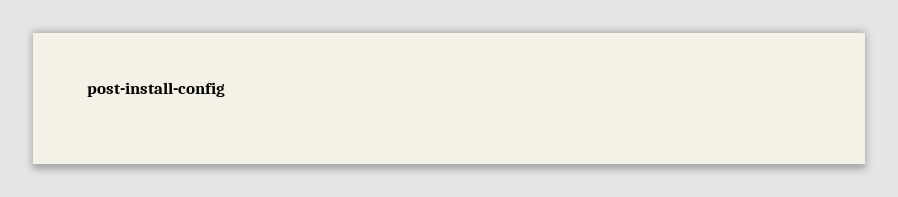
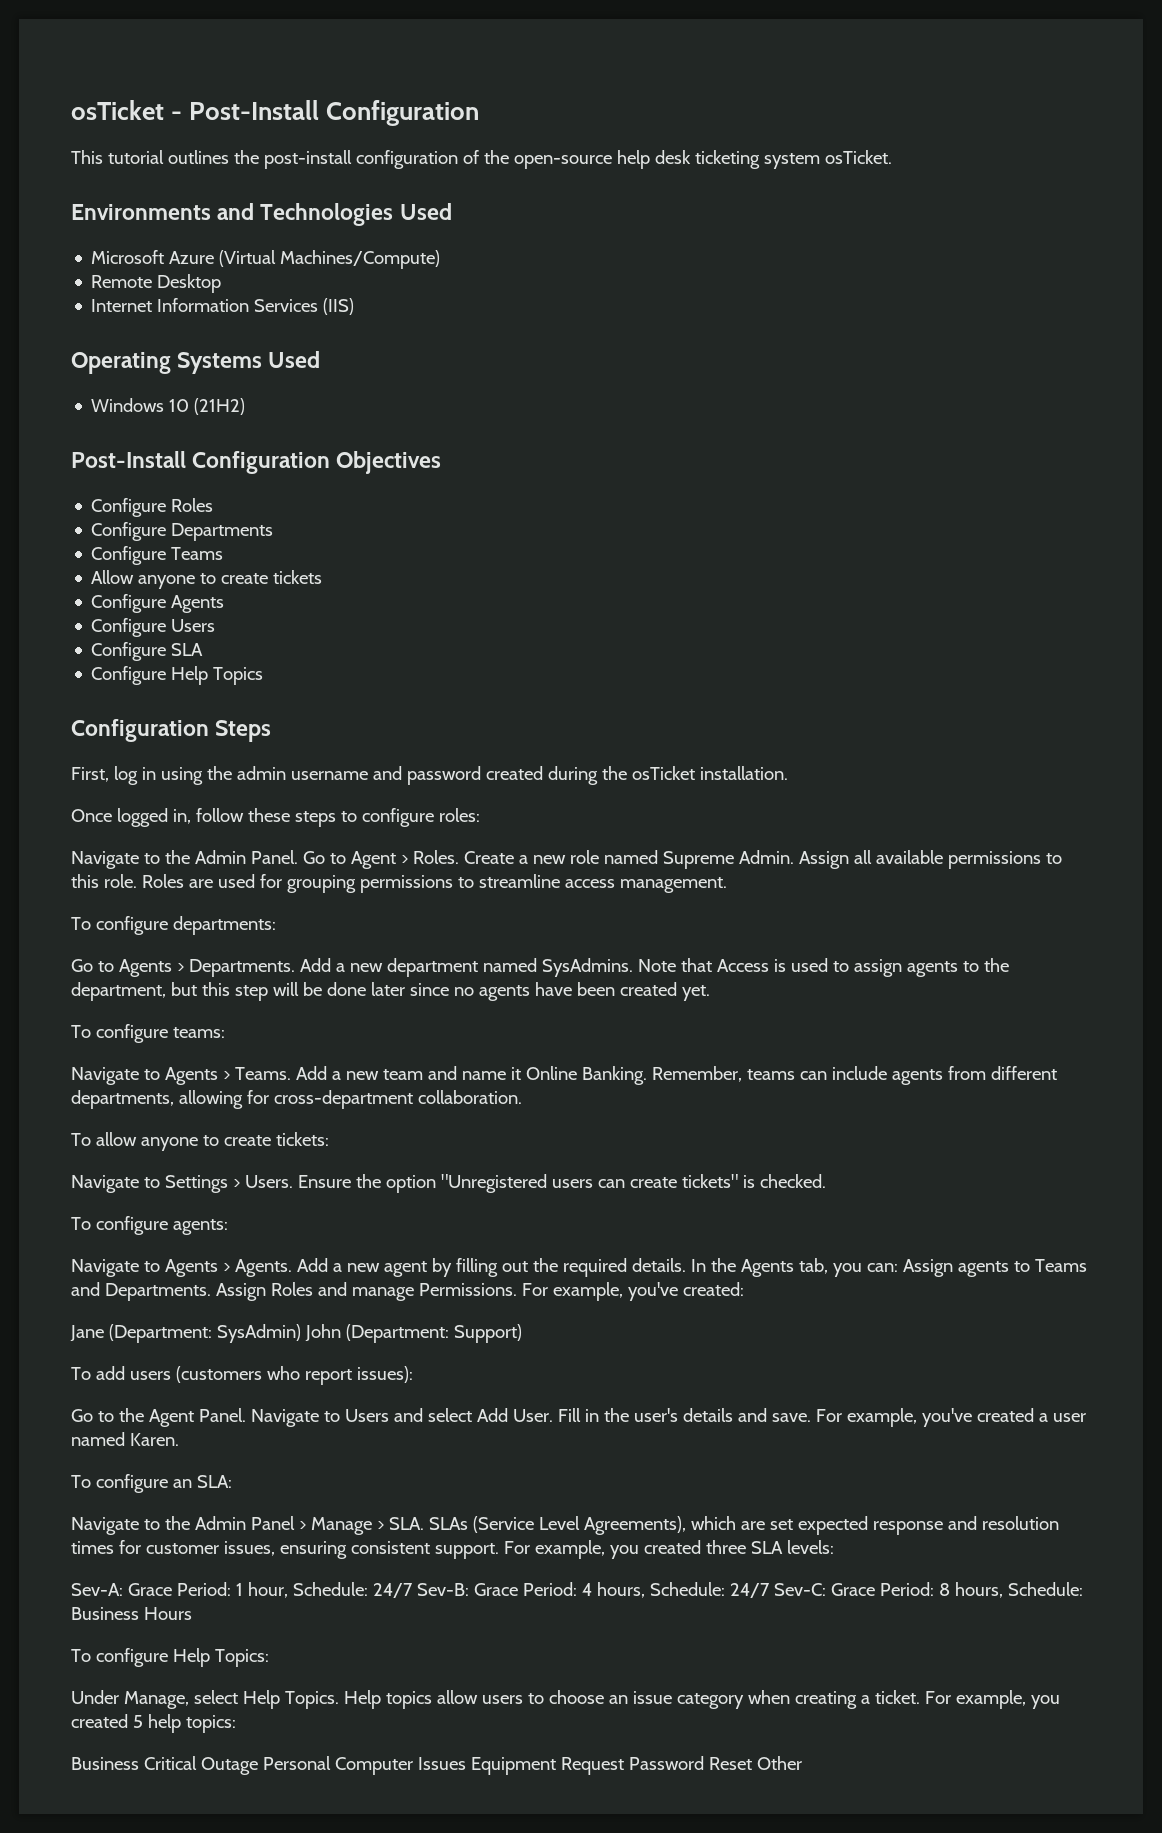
[87,82,225,97] post-install-config -> [71,100,480,126] [71,150,892,169] [71,203,452,226] [91,250,441,269] [91,274,222,293] [91,298,355,315] [71,351,321,374] [91,398,246,415] [71,451,442,474] [91,498,214,517] [91,522,274,541] [91,546,224,565] [91,570,323,589] [91,594,225,613] [91,618,216,637] [91,642,204,661] [91,666,264,685] [71,719,272,742] [71,766,788,785] [71,808,480,827] [71,850,1062,869] [71,874,727,893] [71,916,276,935] [71,958,1009,977] [71,982,710,1001] [71,1024,225,1043] [71,1066,1057,1085] [71,1090,522,1109] [71,1132,329,1151] [71,1174,826,1193] [71,1216,228,1235] [71,1258,1087,1277] [71,1282,744,1301] [70,1324,522,1343] [71,1366,413,1385] [71,1408,1086,1427] [71,1432,179,1446] [71,1474,232,1493] [71,1516,1059,1535] [71,1540,834,1559] [71,1582,1083,1598] [71,1607,192,1620] [71,1648,269,1667] [71,1690,1060,1709] [71,1714,236,1733] [71,1756,802,1775] osTicket - Post-Install Configuration // This tutorial outlines the post-install configuration of the open-source help desk ticketing system osTicket. // Environments and Technologies Used // Microsoft Azure (Virtual Machines/Compute) // Remote Desktop // Internet Information Services (IIS) // Operating Systems Used // Windows 10 (21H2) // Post-Install Configuration Objectives // Configure Roles // Configure Departments // Configure Teams // Allow anyone to create tickets // Configure Agents // Configure Users // Configure SLA // Configure Help Topics // Configuration Steps // First, log in using the admin username and password created during the osTicket installation. // Once logged in, follow these steps to configure roles: // Navigate to the Admin Panel. Go to Agent > Roles. Create a new role named Supreme Admin. Assign all available permissions to this role. Roles are used for grouping permissions to streamline access management. // To configure departments: // Go to Agents > Departments. Add a new department named SysAdmins. Note that Access is used to assign agents to the department, but this step will be done later since no agents have been created yet. // To configure teams: // Navigate to Agents > Teams. Add a new team and name it Online Banking. Remember, teams can include agents from different departments, allowing for cross-department collaboration. // To allow anyone to create tickets: // Navigate to Settings > Users. Ensure the option "Unregistered users can create tickets" is checked. // To configure agents: // Navigate to Agents > Agents. Add a new agent by filling out the required details. In the Agents tab, you can: Assign agents to Teams and Departments. Assign Roles and manage Permissions. For example, you've created: // Jane (Department: SysAdmin) John (Department: Support) // To add users (customers who report issues): // Go to the Agent Panel. Navigate to Users and select Add User. Fill in the user's details and save. For example, you've created a user named Karen. // To configure an SLA: // Navigate to the Admin Panel > Manage > SLA. SLAs (Service Level Agreements), which are set expected response and resolution times for customer issues, ensuring consistent support. For example, you created three SLA levels: // Sev-A: Grace Period: 1 hour, Schedule: 24/7 Sev-B: Grace Period: 4 hours, Schedule: 24/7 Sev-C: Grace Period: 8 hours, Schedule: Business Hours // To configure Help Topics: // Under Manage, select Help Topics. Help topics allow users to choose an issue category when creating a ticket. For example, you created 5 help topics: // Business Critical Outage Personal Computer Issues Equipment Request Password Reset Other

